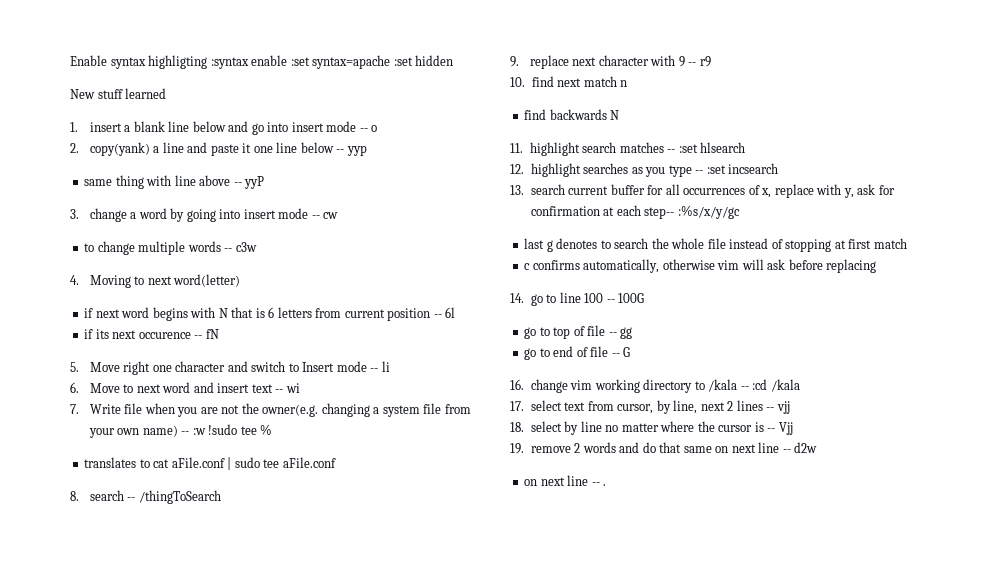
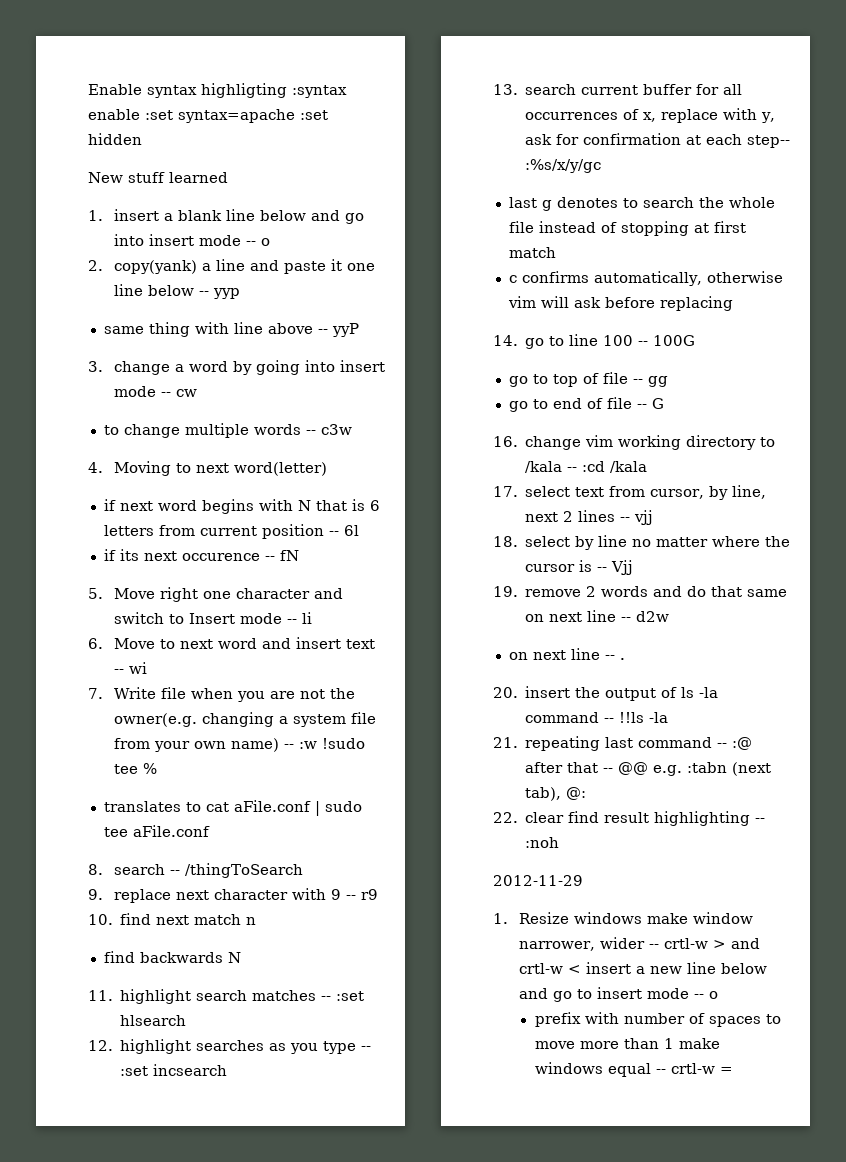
(607, 485) none -> [493,686,719,701] [525,712,669,723] [493,736,753,751] [525,762,772,776] [525,787,587,801] [493,811,766,826] [525,837,560,848] [493,875,583,886] [493,912,753,924] [518,937,760,951] [518,962,767,974] [518,987,718,1002] [534,1012,781,1027] [534,1038,720,1049] [534,1062,733,1077] // 20. insert the output of ls -la command -- !!ls -la // 21. repeating last command -- :@ after that -- @@ e.g. :tabn (next tab), @: // 22. clear find result highlighting -- :noh // 2012-11-29 // 1. Resize windows make window narrower, wider -- crtl-w > and crtl-w < insert a new line below and go to insert mode -- o // prefix with number of spaces to move more than 1 make windows equal -- crtl-w =

